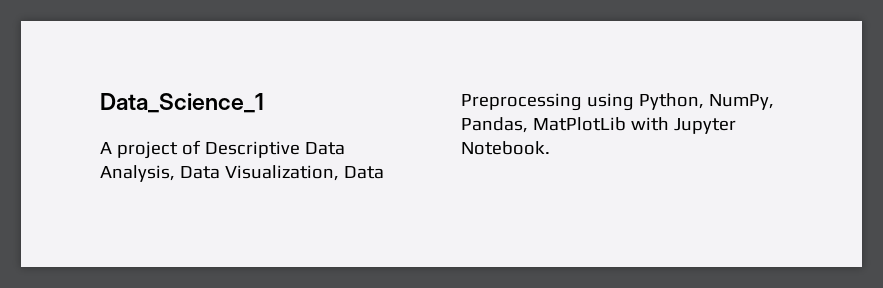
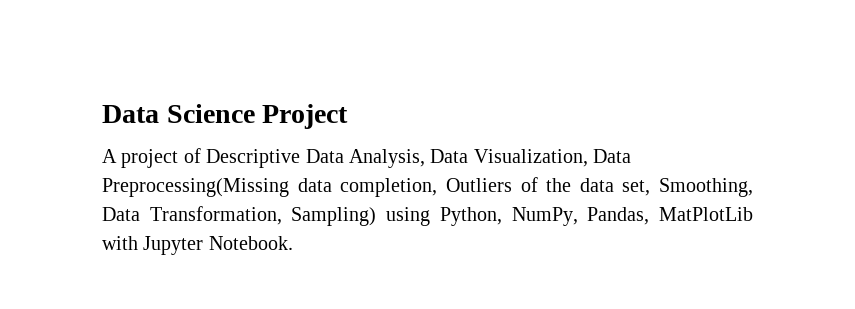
[100,93,264,113] Data_Science_1 -> [102,104,349,129] Data Science Project
[461,93,582,111] Preprocessing -> [102,177,753,197] [102,206,377,226] Preprocessing(Missing data completion, Outliers of the data set, Smoothing, Data Transformation, Sampling)

